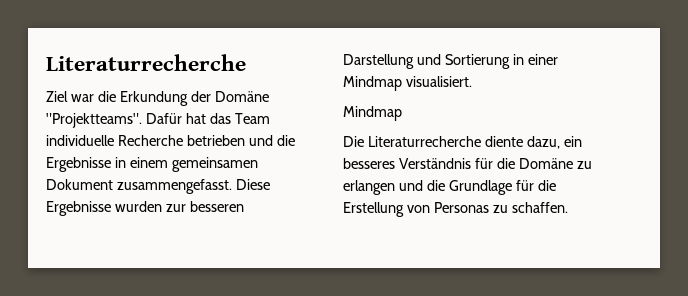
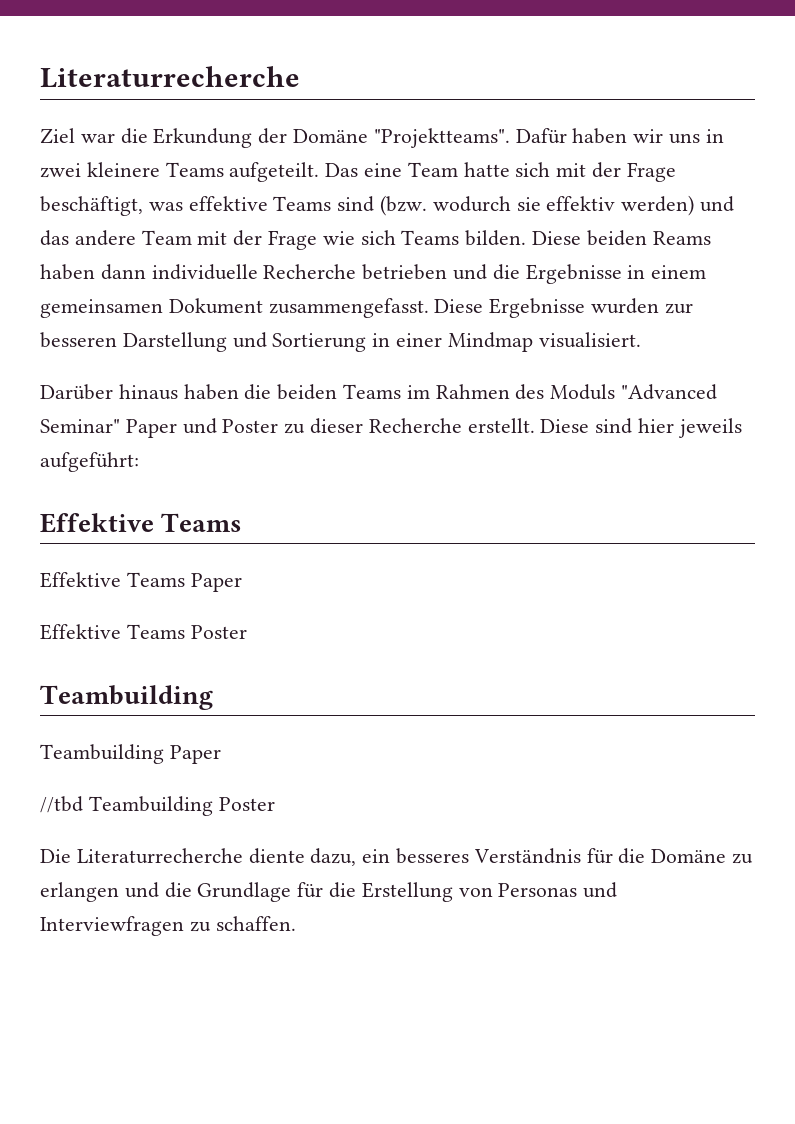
[185,113,270,124] hat das Team -> [572,128,724,144] [40,162,676,182] [40,195,735,216] [40,230,711,250] [40,264,146,280] haben wir uns in zwei kleinere Teams aufgeteilt. Das eine Team hatte sich mit der Frage beschäftigt, was effektive Teams sind (bzw. wodurch sie effektiv werden) und das andere Team mit der Frage wie sich Teams bilden. Diese beiden Reams haben dann
[343,106,402,121] Mindmap -> [40,384,718,400] [40,418,742,438] [40,452,139,472] [40,513,243,533] [40,572,242,592] [40,624,247,640] [40,685,213,710] [40,744,221,764] [40,796,275,816] Darüber hinaus haben die beiden Teams im Rahmen des Moduls "Advanced Seminar" Paper und Poster zu dieser Recherche erstellt. Diese sind hier jeweils aufgeführt: // Effektive Teams // Effektive Teams Paper // Effektive Teams Poster // Teambuilding // Teambuilding Paper // //tbd Teambuilding Poster
(489, 207) none -> [583,882,618,898] [40,916,184,936] und Interviewfragen

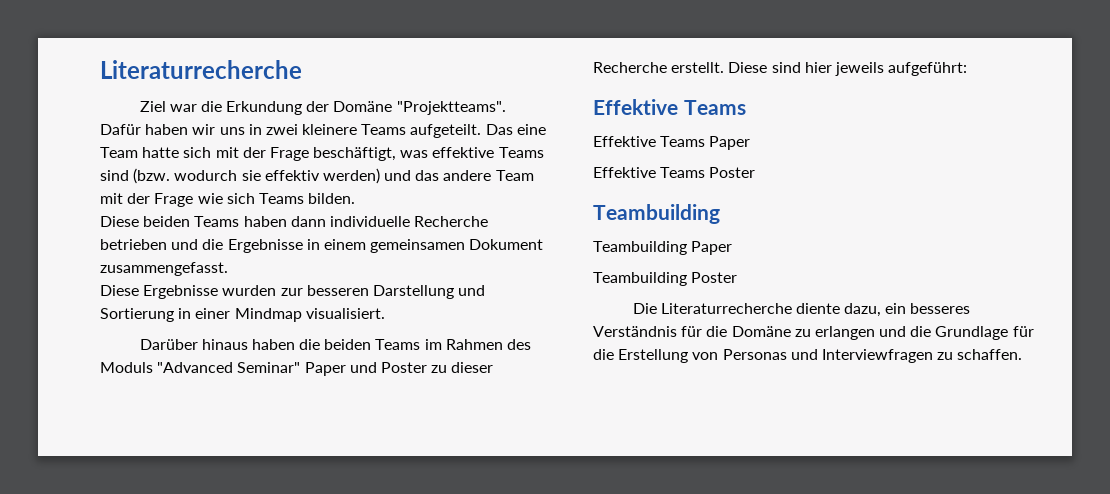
(527, 238) none -> (356, 198) //
[652,231,711,245] Reams -> [194,216,240,227] Teams
(429, 308) none -> (228, 269) //
[40,796,83,813] //tbd -> (733, 248) none

